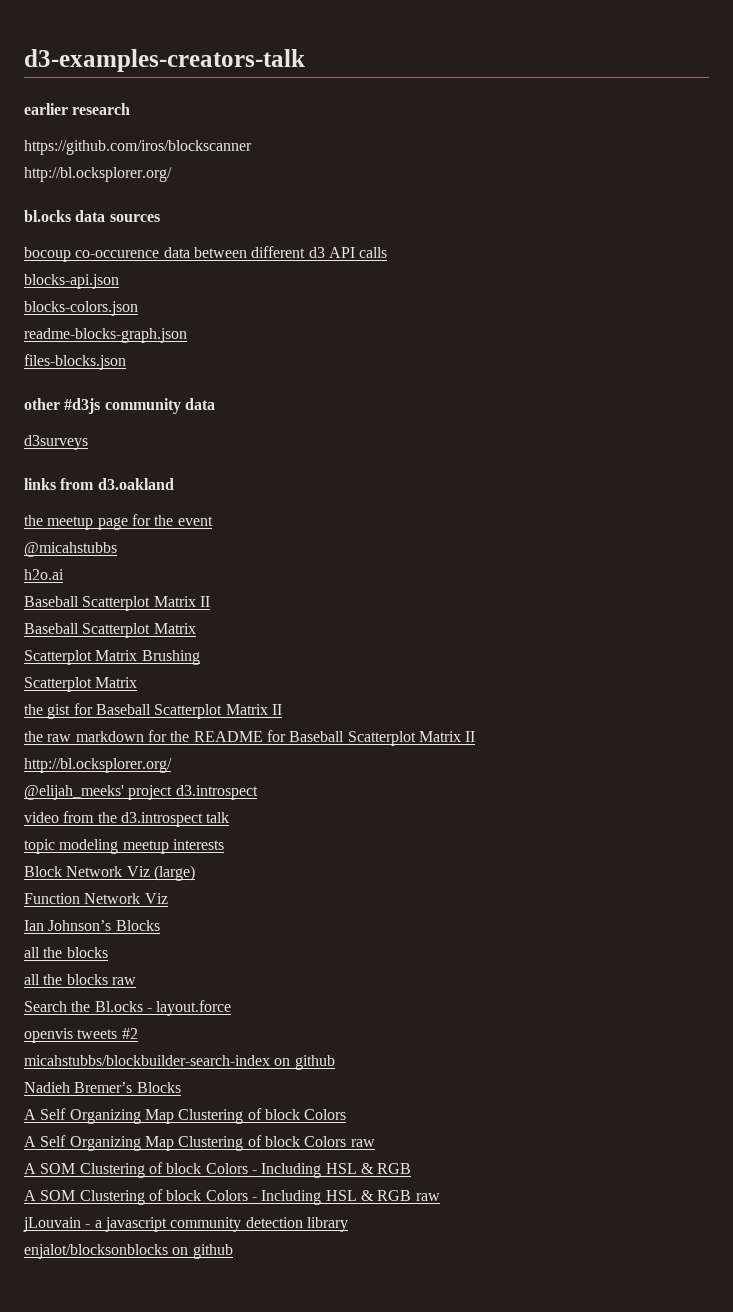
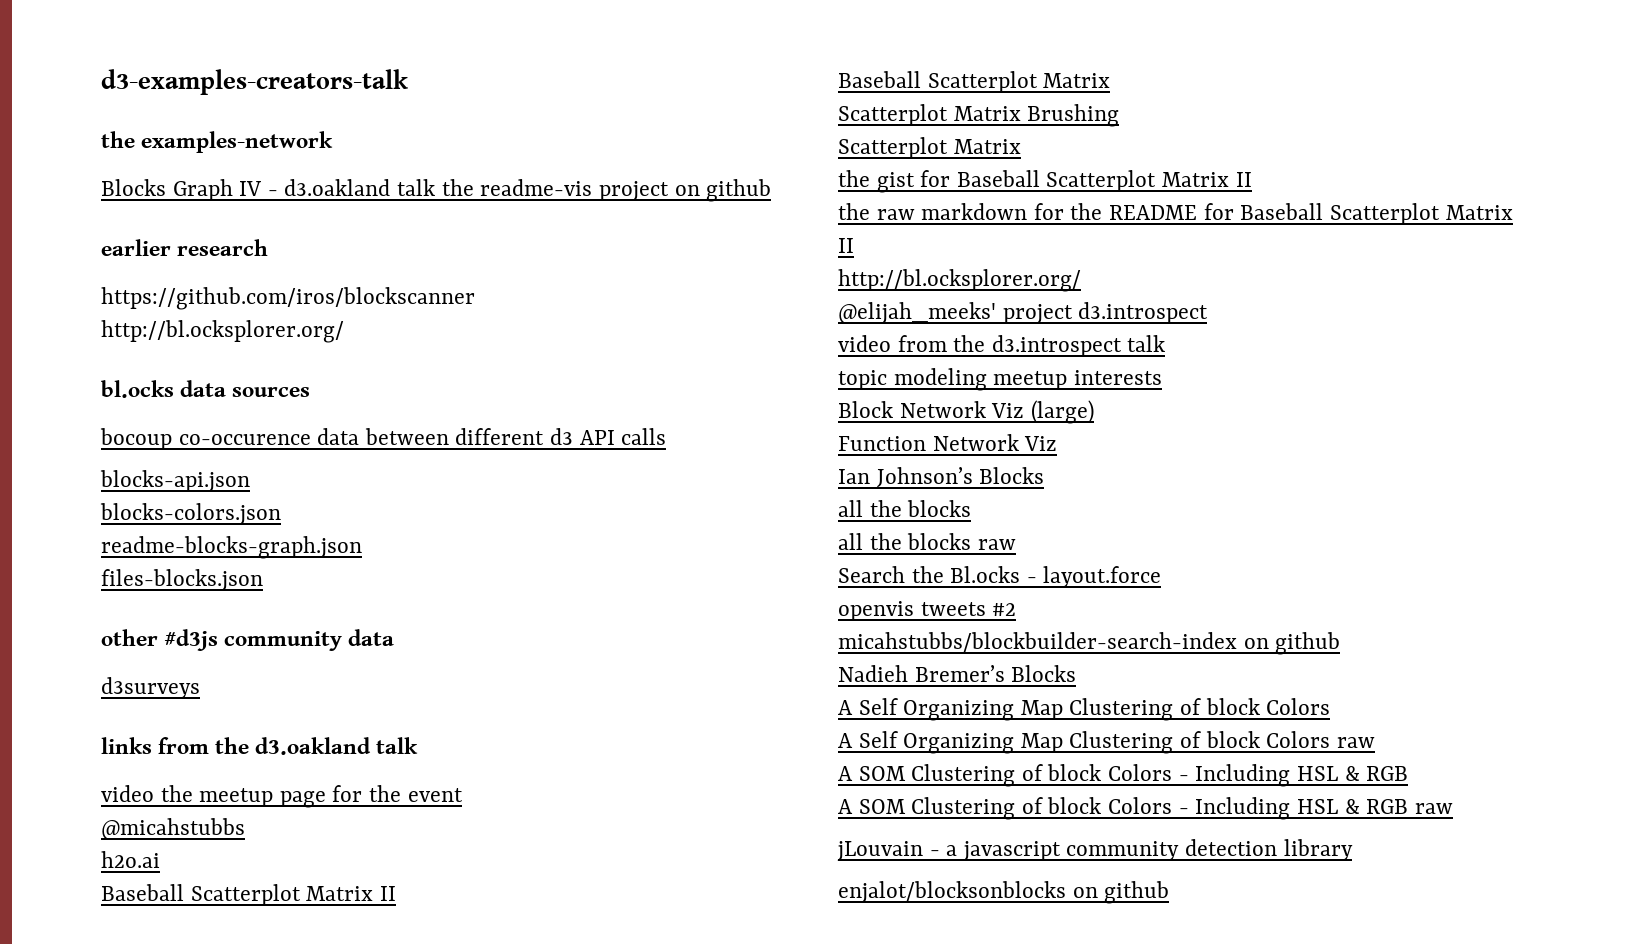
(305, 60) none -> [101,131,334,153] [101,179,772,202] // the examples-network // Blocks Graph IV - d3.oakland talk the readme-vis project on github
[97,478,174,490] d3.oakland // -> [215,737,419,755] [101,785,154,802] the d3.oakland talk // video

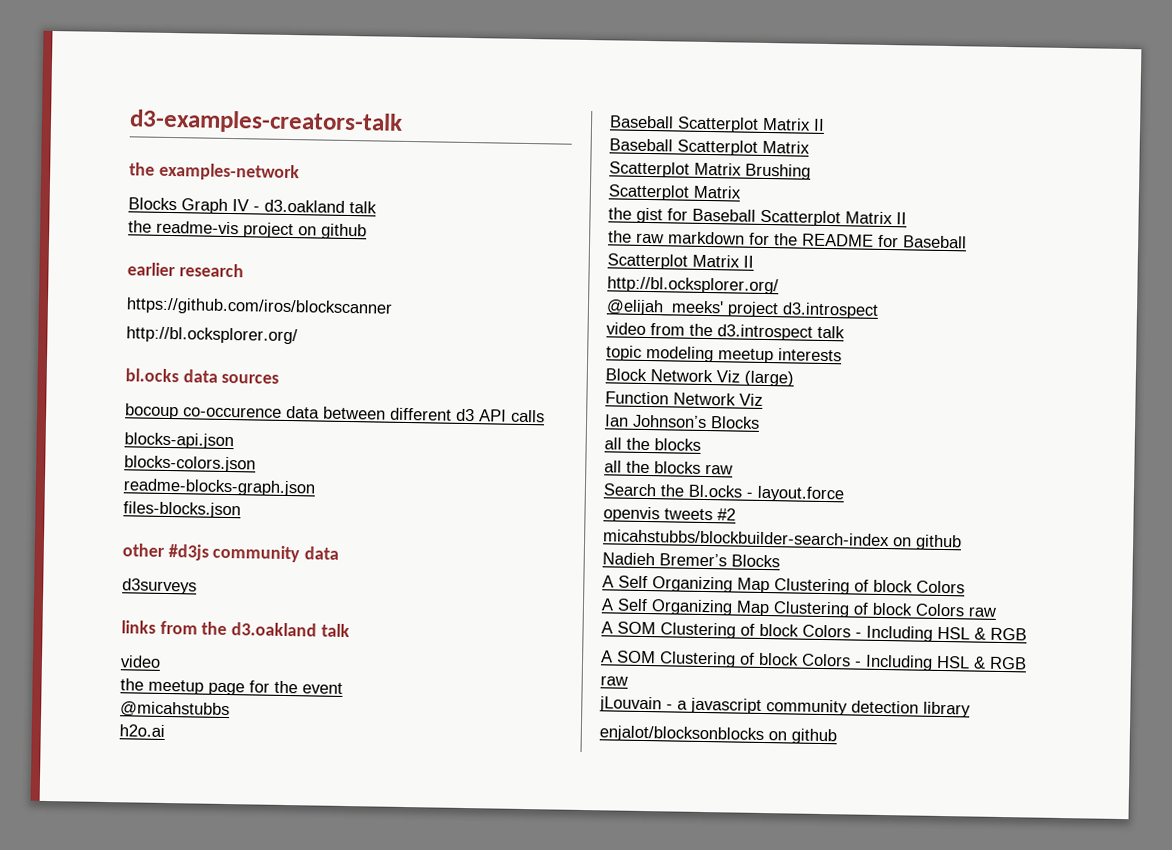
(436, 187) none -> (377, 207) //
(154, 793) none -> (161, 661) //

